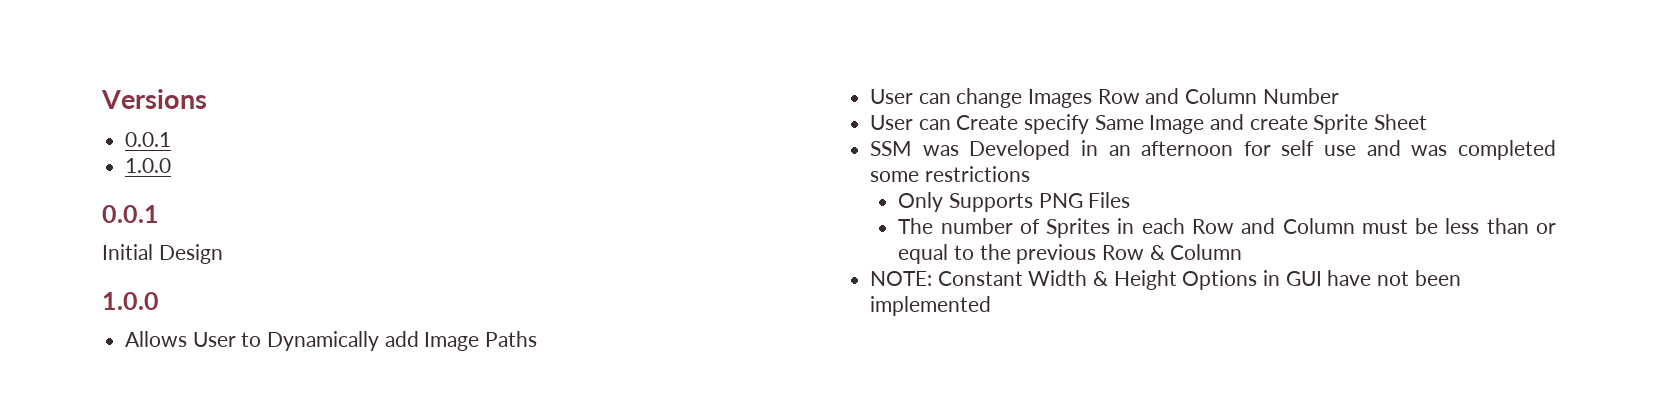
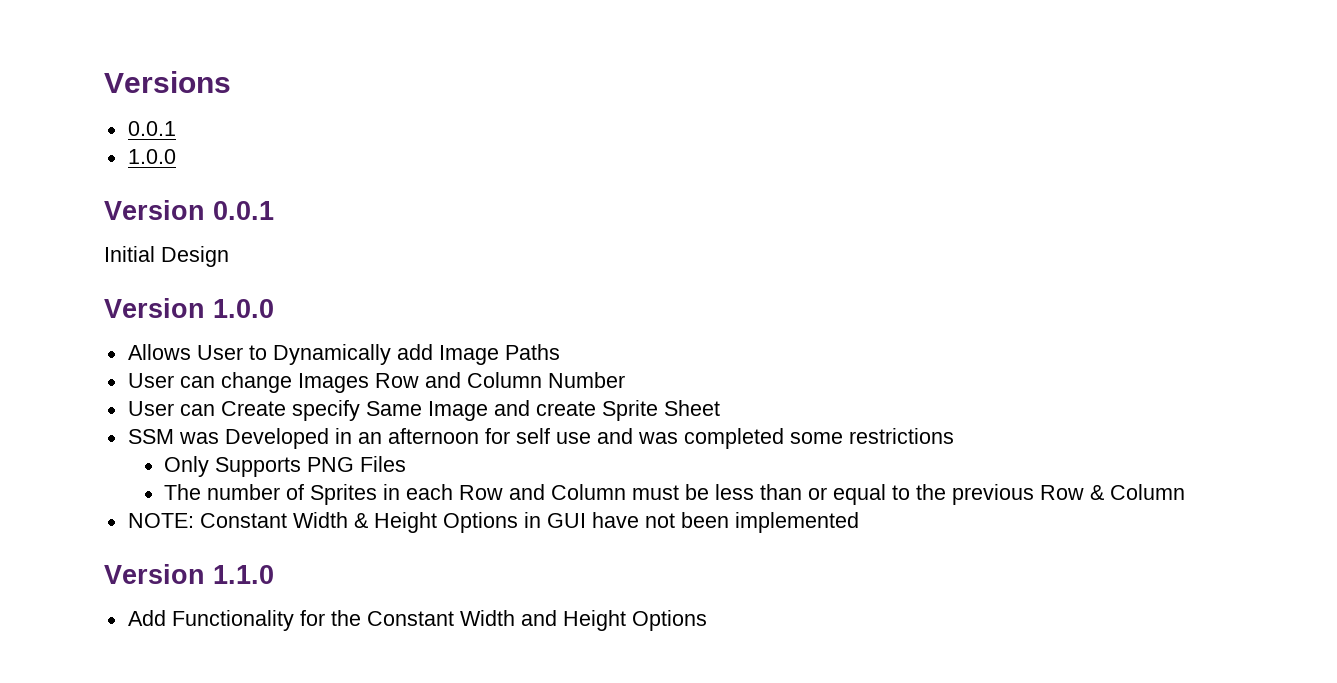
(172, 165) none -> [104,200,205,220] Version
(223, 254) none -> [104,298,205,318] Version
(992, 306) none -> [104,564,274,584] [127,610,707,631] // Version 1.1.0 // Add Functionality for the Constant Width and Height Options

